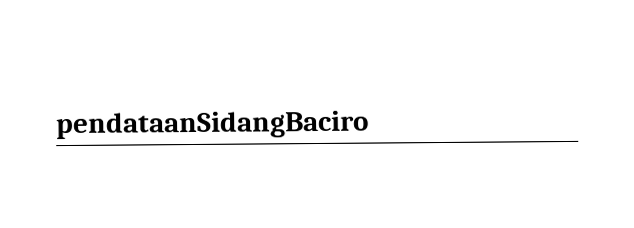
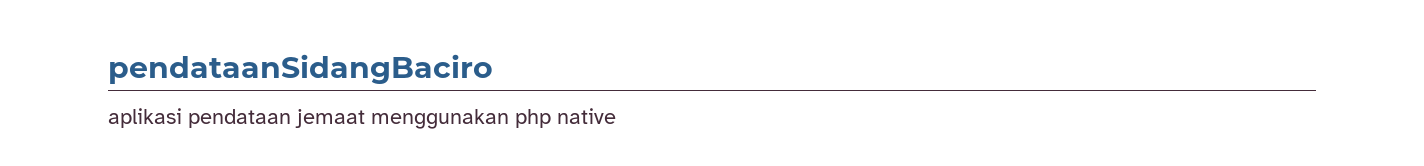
(369, 125) none -> [108,108,616,129] // aplikasi pendataan jemaat menggunakan php native

